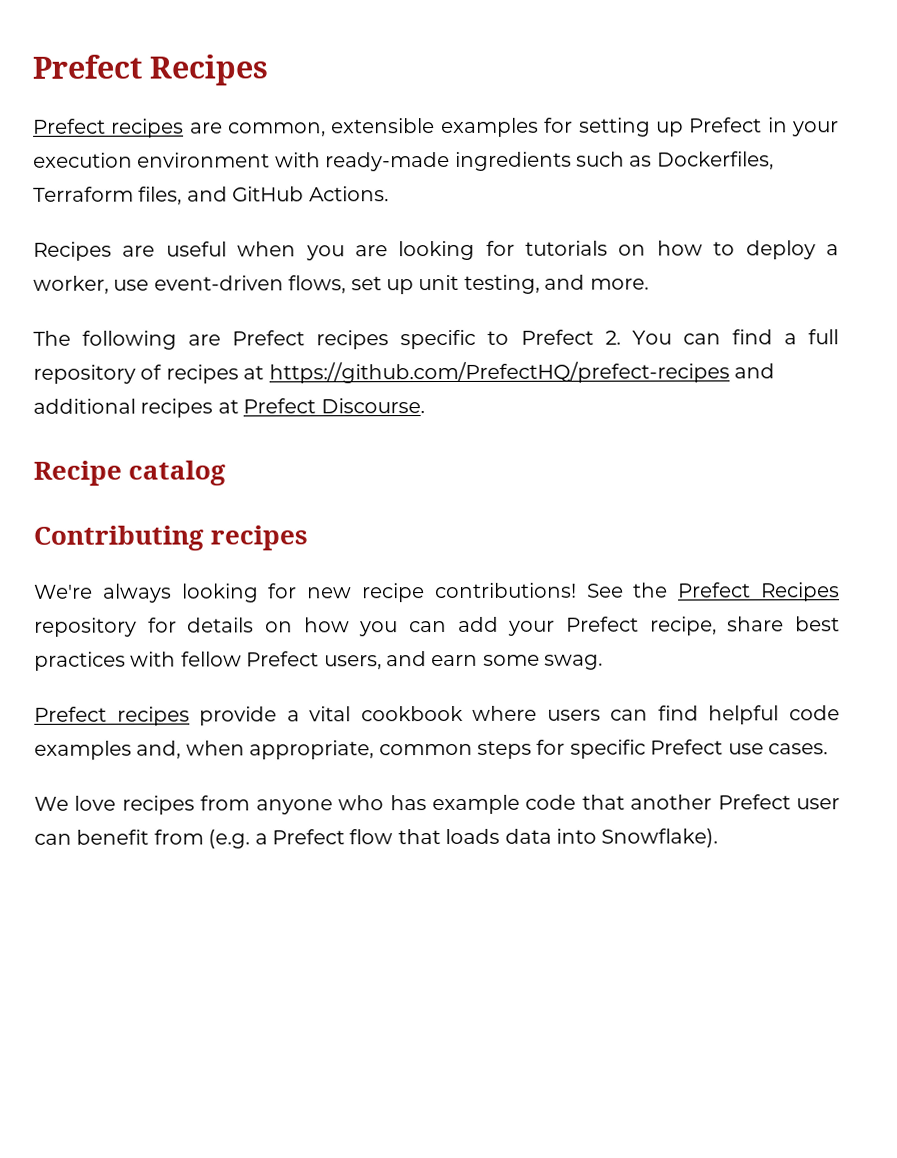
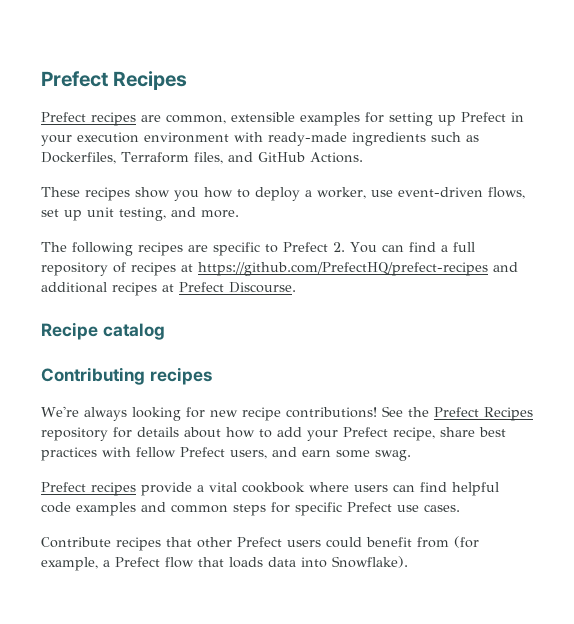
[33,240,647,261] Recipes are useful when you are looking for tutorials on -> [41,187,199,201] These recipes show you
[188,330,390,350] are Prefect recipes -> [138,242,208,256] recipes are
[265,617,448,637] on how you can -> [184,427,272,438] about how to
[136,740,375,760] and, when appropriate, -> [141,502,166,512] and
[34,794,840,815] [34,829,251,849] We love recipes from anyone who has example code that another Prefect user can benefit from (e.g. -> [41,536,479,551] [41,557,98,571] Contribute recipes that other Prefect users could benefit from (for example,

